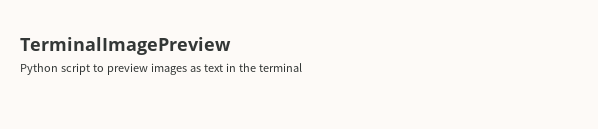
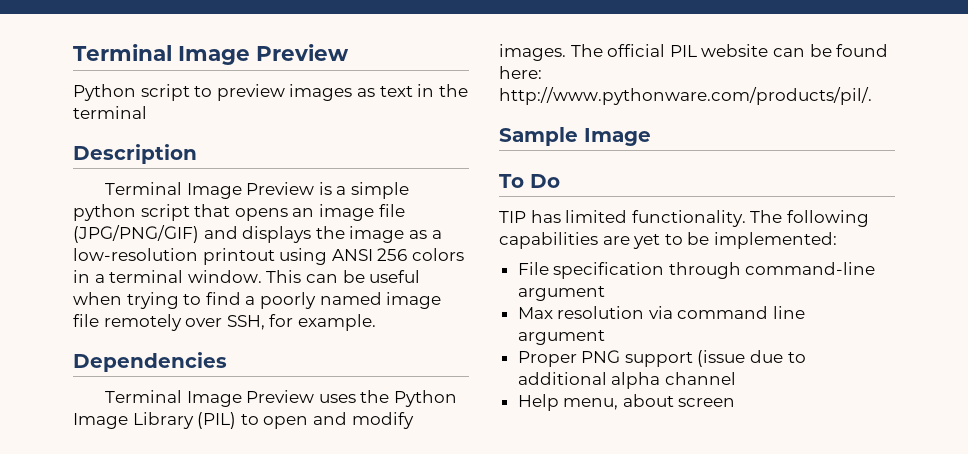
[20,37,231,55] TerminalImagePreview -> [73,44,349,65] Terminal Image Preview
(302, 67) none -> [73,144,197,164] [104,182,409,199] [73,204,405,221] [73,225,442,243] [73,248,464,265] [73,270,421,283] [73,292,442,309] [73,314,376,331] [73,352,227,372] [104,390,457,407] [73,412,414,429] [499,44,889,61] [499,66,542,79] [499,87,872,105] [499,127,651,146] [499,174,560,188] [499,210,869,227] [499,232,837,249] [517,262,876,279] [517,286,605,301] [517,306,806,319] [517,330,605,345] [517,350,806,367] [517,372,736,389] [517,394,736,411] // Description // Terminal Image Preview is a simple python script that opens an image file (JPG/PNG/GIF) and displays the image as a low-resolution printout using ANSI 256 colors in a terminal window. This can be useful when trying to find a poorly named image file remotely over SSH, for example. // Dependencies // Terminal Image Preview uses the Python Image Library (PIL) to open and modify images. The official PIL website can be found here: http://www.pythonware.com/products/pil/. // Sample Image // To Do // TIP has limited functionality. The following capabilities are yet to be implemented: // File specification through command-line argument // Max resolution via command line argument // Proper PNG support (issue due to additional alpha channel // Help menu, about screen

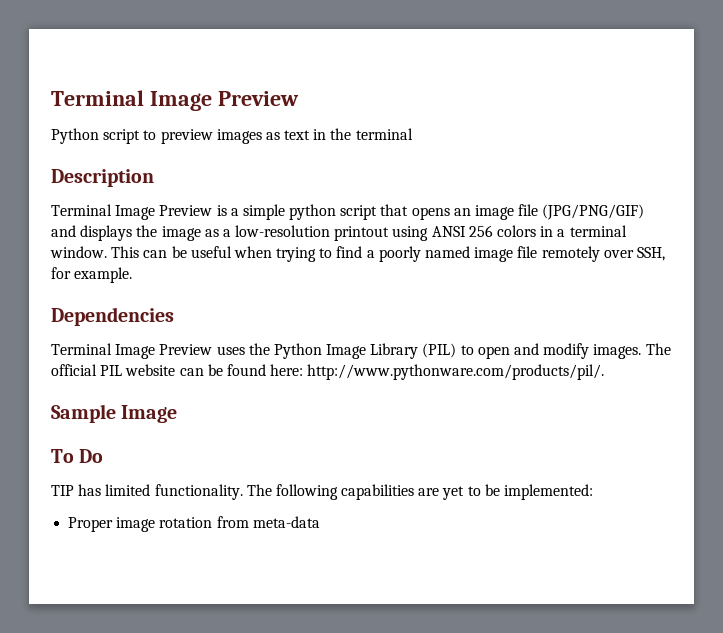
[517,262,876,279] [517,286,605,301] [517,306,806,319] [517,330,605,345] [517,350,806,367] [517,372,736,389] [517,394,736,411] File specification through command-line argument // Max resolution via command line argument // Proper PNG support (issue due to additional alpha channel // Help menu, about screen -> [68,516,320,532] Proper image rotation from meta-data

